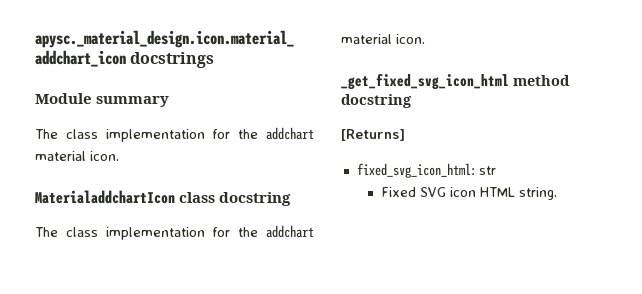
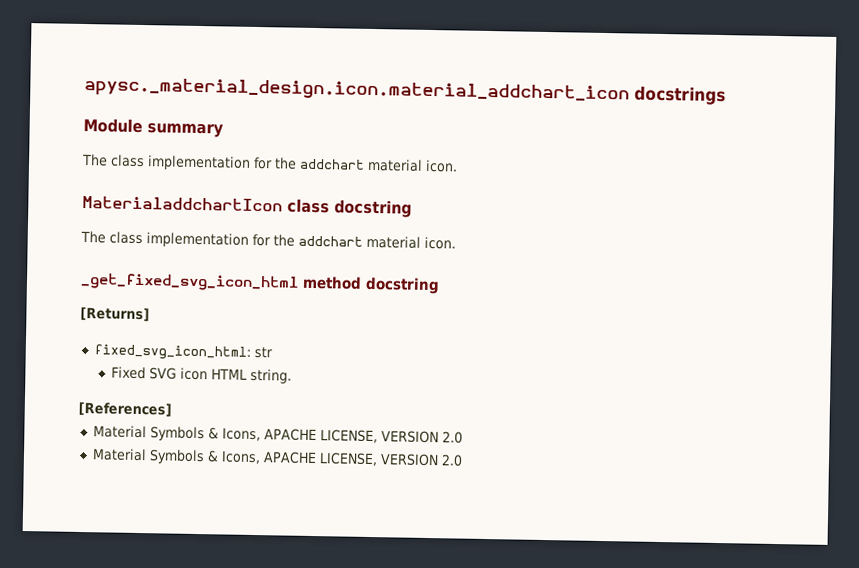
(557, 193) none -> [78,401,172,417] [92,425,463,444] [91,448,463,467] // [References] // Material Symbols & Icons, APACHE LICENSE, VERSION 2.0 // Material Symbols & Icons, APACHE LICENSE, VERSION 2.0

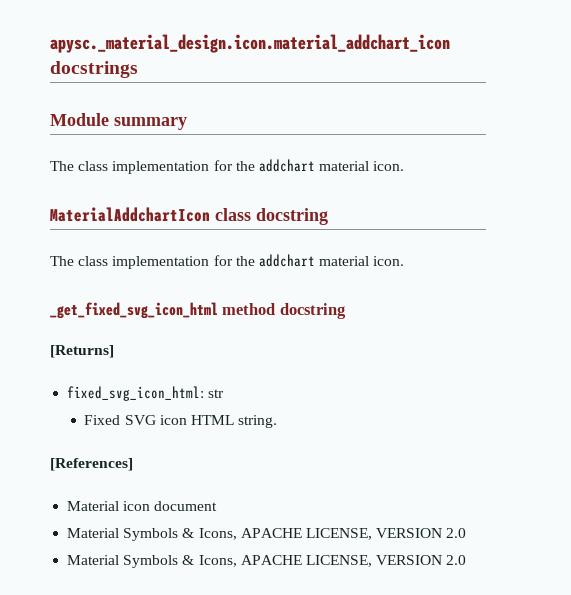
[82,195,283,212] MaterialaddchartIcon -> [50,207,210,222] MaterialAddchartIcon
(172, 409) none -> [67,501,218,511] // Material icon document

